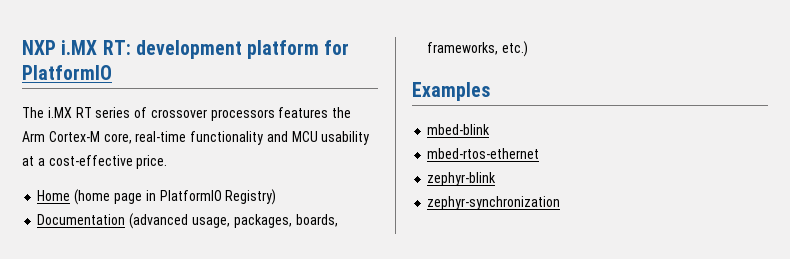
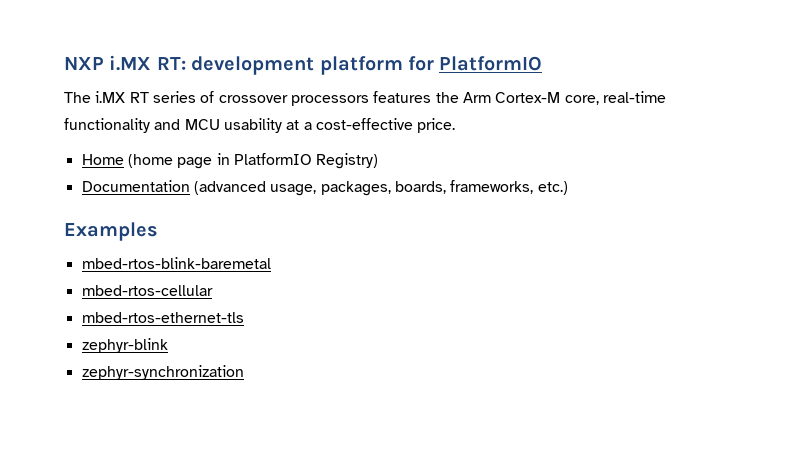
[427,124,491,135] [427,148,540,159] mbed-blink // mbed-rtos-ethernet -> [81,257,271,269] [81,285,213,296] [81,312,244,323] mbed-rtos-blink-baremetal // mbed-rtos-cellular // mbed-rtos-ethernet-tls

